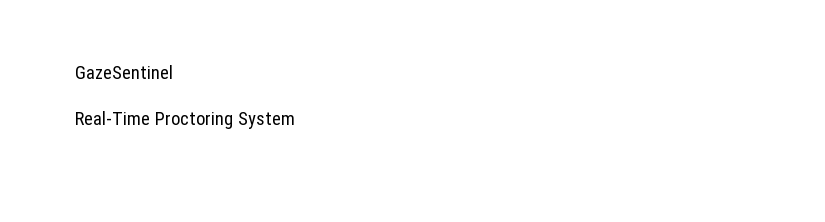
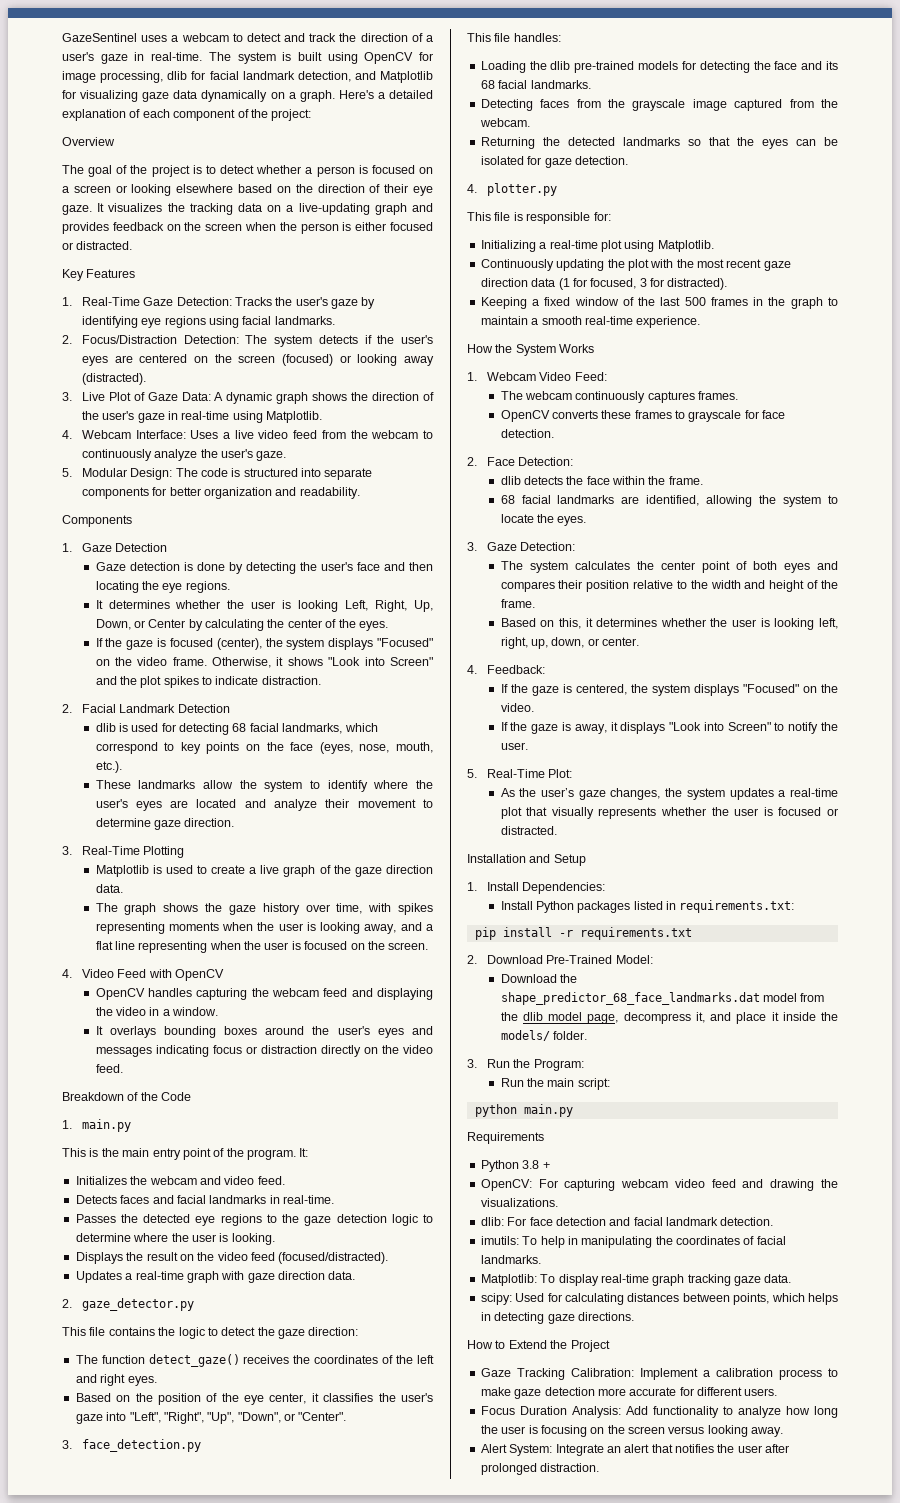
[75,111,295,129] // Real-Time Proctoring System -> [141,33,434,42] [62,52,433,64] [62,71,433,83] [62,90,433,102] [62,109,312,121] [62,137,115,146] [62,165,433,177] [62,184,433,196] [62,203,433,215] [62,222,434,234] [62,241,133,250] [62,269,136,281] [62,297,376,309] [81,316,335,328] [62,335,434,347] [81,354,434,366] [81,373,146,385] [62,392,434,404] [81,411,323,423] [62,430,433,439] [81,449,287,461] [62,468,373,480] [81,487,360,499] [62,515,132,527] [62,543,168,552] [95,562,434,574] [95,581,230,593] [95,600,433,612] [95,619,388,631] [95,638,433,650] [95,657,433,668] [95,676,321,688] [62,704,230,713] [95,723,378,735] [95,742,433,754] [95,761,122,773] [95,780,433,792] [95,799,433,811] [95,818,235,830] [62,846,185,858] [95,865,433,877] [95,884,123,893] [95,903,433,915] [95,922,434,934] [95,941,429,953] [62,969,224,981] [95,988,433,1000] [95,1007,219,1016] [95,1026,433,1038] [95,1045,433,1057] [95,1064,123,1073] [62,1092,192,1101] [62,1119,131,1132] [62,1148,309,1160] [75,1176,285,1185] [75,1195,334,1204] [75,1214,433,1226] [75,1233,275,1245] [75,1252,389,1264] [75,1271,356,1283] [62,1298,194,1311] [62,1327,359,1339] [75,1354,434,1367] [75,1374,157,1386] [75,1393,433,1405] [75,1412,347,1424] [62,1439,201,1452] [467,33,561,42] [480,61,838,73] [480,80,591,89] [480,99,838,111] [479,118,530,127] [480,137,838,149] [480,156,628,168] [467,183,557,196] [467,212,611,224] [480,240,714,252] [480,259,791,271] [480,278,728,290] [480,297,838,309] [480,316,701,328] [467,344,595,356] [467,372,607,381] [500,391,739,403] [500,410,786,422] [500,429,554,438] [467,457,574,466] [500,476,703,485] [500,495,838,507] [500,514,587,526] [467,542,576,551] [500,561,838,573] [500,580,838,592] [500,599,535,608] [500,618,838,630] [500,637,640,649] [467,665,545,674] [500,684,838,696] [500,703,534,712] [500,722,838,734] [500,742,528,750] [467,769,573,778] [500,788,838,800] [500,807,838,819] [500,826,557,835] [467,854,586,866] [467,882,606,894] [500,900,795,913] [474,927,692,940] [467,955,653,964] [500,974,577,983] [500,992,825,1005] [500,1012,838,1024] [500,1030,587,1041] [467,1059,584,1071] [500,1078,610,1090] [474,1104,573,1117] [467,1132,544,1144] [480,1160,550,1172] [480,1179,838,1191] [480,1198,558,1207] [480,1217,774,1226] [480,1236,786,1248] [480,1255,541,1264] [480,1274,792,1286] [480,1293,838,1305] [480,1312,634,1324] [467,1340,610,1352] [480,1368,838,1380] [480,1387,778,1399] [480,1406,838,1418] [480,1425,784,1437] [480,1444,790,1456] [480,1463,600,1475] uses a webcam to detect and track the direction of a user's gaze in real-time. The system is built using OpenCV for image processing, dlib for facial landmark detection, and Matplotlib for visualizing gaze data dynamically on a graph. Here's a detailed explanation of each component of the project: // Overview // The goal of the project is to detect whether a person is focused on a screen or looking elsewhere based on the direction of their eye gaze. It visualizes the tracking data on a live-updating graph and provides feedback on the screen when the person is either focused or distracted. // Key Features // 1. Real-Time Gaze Detection: Tracks the user's gaze by identifying eye regions using facial landmarks. // 2. Focus/Distraction Detection: The system detects if the user's eyes are centered on the screen (focused) or looking away (distracted). // 3. Live Plot of Gaze Data: A dynamic graph shows the direction of the user's gaze in real-time using Matplotlib. // 4. Webcam Interface: Uses a live video feed from the webcam to continuously analyze the user's gaze. // 5. Modular Design: The code is structured into separate components for better organization and readability. // Components // 1. Gaze Detection // Gaze detection is done by detecting the user's face and then locating the eye regions. // It determines whether the user is looking Left, Right, Up, Down, or Center by calculating the center of the eyes. // If the gaze is focused (center), the system displays "Focused" on the video frame. Otherwise, it shows "Look into Screen" and the plot spikes to indicate distraction. // 2. Facial Landmark Detection // dlib is used for detecting 68 facial landmarks, which correspond to key points on the face (eyes, nose, mouth, etc.). // These landmarks allow the system to identify where the user's eyes are located and analyze their movement to determine gaze direction. // 3. Real-Time Plotting // Matplotlib is used to create a live graph of the gaze direction data. // The graph shows the gaze history over time, with spikes representing moments when the user is looking away, and a flat line representing when the user is focused on the screen. // 4. Video Feed with OpenCV // OpenCV handles capturing the webcam feed and displaying the video in a window. // It overlays bounding boxes around the user's eyes and messages indicating focus or distraction directly on the video feed. // Breakdown of the Code // 1. main.py // This is the main entry point of the program. It: // Initializes the webcam and video feed. // Detects faces and facial landmarks in real-time. // Passes the detected eye regions to the gaze detection logic to determine where the user is looking. // Displays the result on the video feed (focused/distracted). // Updates a real-time graph with gaze direction data. // 2. gaze_detector.py // This file contains the logic to detect the gaze direction: // The function detect_gaze() receives the coordinates of the left and right eyes. // Based on the position of the eye center, it classifies the user's gaze into "Left", "Right", "Up", "Down", or "Center". // 3. face_detection.py // This file handles: // Loading the dlib pre-trained models for detecting the face and its 68 facial landmarks. // Detecting faces from the grayscale image captured from the webcam. // Returning the detected landmarks so that the eyes can be isolated for gaze detection. // 4. plotter.py // This file is responsible for: // Initializing a real-time plot using Matplotlib. // Continuously updating the plot with the most recent gaze direction data (1 for focused, 3 for distracted). // Keeping a fixed window of the last 500 frames in the graph to maintain a smooth real-time experience. // How the System Works // 1. Webcam Video Feed: // The webcam continuously captures frames. // OpenCV converts these frames to grayscale for face detection. // 2. Face Detection: // dlib detects the face within the frame. // 68 facial landmarks are identified, allowing the system to locate the eyes. // 3. Gaze Detection: // The system calculates the center point of both eyes and compares their position relative to the width and height of the frame. // Based on this, it determines whether the user is looking left, right, up, down, or center. // 4. Feedback: // If the gaze is centered, the system displays "Focused" on the video. // If the gaze is away, it displays "Look into Screen" to notify the user. // 5. Real-Time Plot: // As the user’s gaze changes, the system updates a real-time plot that visually represents whether the user is focused or distracted. // Installation and Setup // 1. Install Dependencies: // Install Python packages listed in requirements.txt: // pip install -r requirements.txt // 2. Download Pre-Trained Model: // Download the shape_predictor_68_face_landmarks.dat model from the dlib model page, decompress it, and place it inside the models/ folder. // 3. Run the Program: // Run the main script: // python main.py // Requirements // Python 3.8 + // OpenCV: For capturing webcam video feed and drawing the visualizations. // dlib: For face detection and facial landmark detection. // imutils: To help in manipulating the coordinates of facial landmarks. // Matplotlib: To display real-time graph tracking gaze data. // scipy: Used for calculating distances between points, which helps in detecting gaze directions. // How to Extend the Project // Gaze Tracking Calibration: Implement a calibration process to make gaze detection more accurate for different users. // Focus Duration Analysis: Add functionality to analyze how long the user is focusing on the screen versus looking away. // Alert System: Integrate an alert that notifies the user after prolonged distraction.

